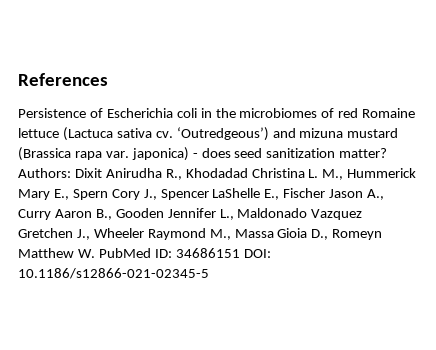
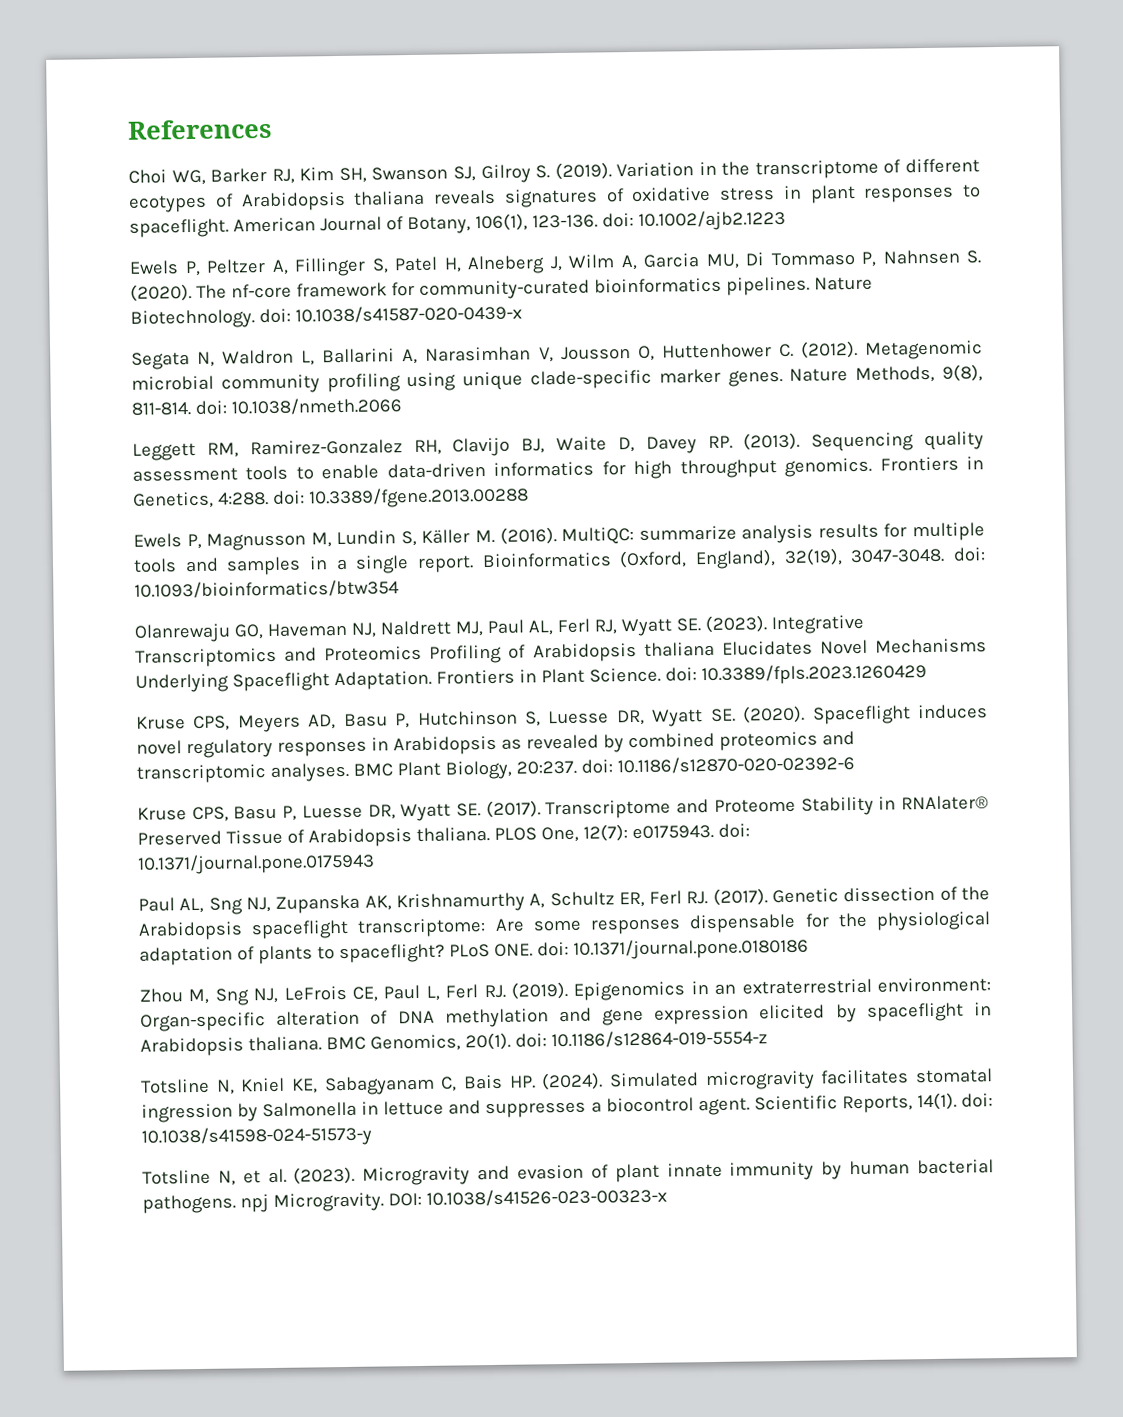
[18,108,416,118] [18,127,399,141] [18,147,388,161] [18,168,417,180] [18,188,385,200] [18,208,363,220] [18,228,383,240] [18,248,271,258] [18,268,209,279] Persistence of Escherichia coli in the microbiomes of red Romaine lettuce (Lactuca sativa cv. ‘Outredgeous’) and mizuna mustard (Brassica rapa var. japonica) - does seed sanitization matter? Authors: Dixit Anirudha R., Khodadad Christina L. M., Hummerick Mary E., Spern Cory J., Spencer LaShelle E., Fischer Jason A., Curry Aaron B., Gooden Jennifer L., Maldonado Vazquez Gretchen J., Wheeler Raymond M., Massa Gioia D., Romeyn Matthew W. PubMed ID: 34686151 DOI: 10.1186/s12866-021-02345-5 -> [128,158,980,186] [128,184,981,213] [129,209,786,238] [129,249,981,277] [130,276,873,302] [130,304,522,329] [131,340,984,370] [131,364,983,394] [131,397,402,416] [132,431,984,461] [132,456,984,482] [133,486,529,509] [133,522,985,551] [133,547,986,576] [134,579,399,599] [134,614,864,643] [135,638,987,668] [135,663,927,693] [136,704,989,733] [136,731,855,759] [136,755,855,784] [137,795,989,823] [137,823,750,848] [137,852,375,875] [138,886,990,915] [138,911,991,941] [139,937,809,966] [139,977,991,1006] [140,1002,992,1032] [140,1029,768,1057] [141,1068,993,1096] [141,1092,994,1123] [141,1125,372,1148] [142,1159,994,1186] [142,1187,667,1214] Choi WG, Barker RJ, Kim SH, Swanson SJ, Gilroy S. (2019). Variation in the transcriptome of different ecotypes of Arabidopsis thaliana reveals signatures of oxidative stress in plant responses to spaceflight. American Journal of Botany, 106(1), 123-136. doi: 10.1002/ajb2.1223 // Ewels P, Peltzer A, Fillinger S, Patel H, Alneberg J, Wilm A, Garcia MU, Di Tommaso P, Nahnsen S. (2020). The nf-core framework for community-curated bioinformatics pipelines. Nature Biotechnology. doi: 10.1038/s41587-020-0439-x // Segata N, Waldron L, Ballarini A, Narasimhan V, Jousson O, Huttenhower C. (2012). Metagenomic microbial community profiling using unique clade-specific marker genes. Nature Methods, 9(8), 811-814. doi: 10.1038/nmeth.2066 // Leggett RM, Ramirez-Gonzalez RH, Clavijo BJ, Waite D, Davey RP. (2013). Sequencing quality assessment tools to enable data-driven informatics for high throughput genomics. Frontiers in Genetics, 4:288. doi: 10.3389/fgene.2013.00288 // Ewels P, Magnusson M, Lundin S, Käller M. (2016). MultiQC: summarize analysis results for multiple tools and samples in a single report. Bioinformatics (Oxford, England), 32(19), 3047-3048. doi: 10.1093/bioinformatics/btw354 // Olanrewaju GO, Haveman NJ, Naldrett MJ, Paul AL, Ferl RJ, Wyatt SE. (2023). Integrative Transcriptomics and Proteomics Profiling of Arabidopsis thaliana Elucidates Novel Mechanisms Underlying Spaceflight Adaptation. Frontiers in Plant Science. doi: 10.3389/fpls.2023.1260429 // Kruse CPS, Meyers AD, Basu P, Hutchinson S, Luesse DR, Wyatt SE. (2020). Spaceflight induces novel regulatory responses in Arabidopsis as revealed by combined proteomics and transcriptomic analyses. BMC Plant Biology, 20:237. doi: 10.1186/s12870-020-02392-6 // Kruse CPS, Basu P, Luesse DR, Wyatt SE. (2017). Transcriptome and Proteome Stability in RNAlater® Preserved Tissue of Arabidopsis thaliana. PLOS One, 12(7): e0175943. doi: 10.1371/journal.pone.0175943 // Paul AL, Sng NJ, Zupanska AK, Krishnamurthy A, Schultz ER, Ferl RJ. (2017). Genetic dissection of the Arabidopsis spaceflight transcriptome: Are some responses dispensable for the physiological adaptation of plants to spaceflight? PLoS ONE. doi: 10.1371/journal.pone.0180186 // Zhou M, Sng NJ, LeFrois CE, Paul L, Ferl RJ. (2019). Epigenomics in an extraterrestrial environment: Organ-specific alteration of DNA methylation and gene expression elicited by spaceflight in Arabidopsis thaliana. BMC Genomics, 20(1). doi: 10.1186/s12864-019-5554-z // Totsline N, Kniel KE, Sabagyanam C, Bais HP. (2024). Simulated microgravity facilitates stomatal ingression by Salmonella in lettuce and suppresses a biocontrol agent. Scientific Reports, 14(1). doi: 10.1038/s41598-024-51573-y // Totsline N, et al. (2023). Microgravity and evasion of plant innate immunity by human bacterial pathogens. npj Microgravity. DOI: 10.1038/s41526-023-00323-x

